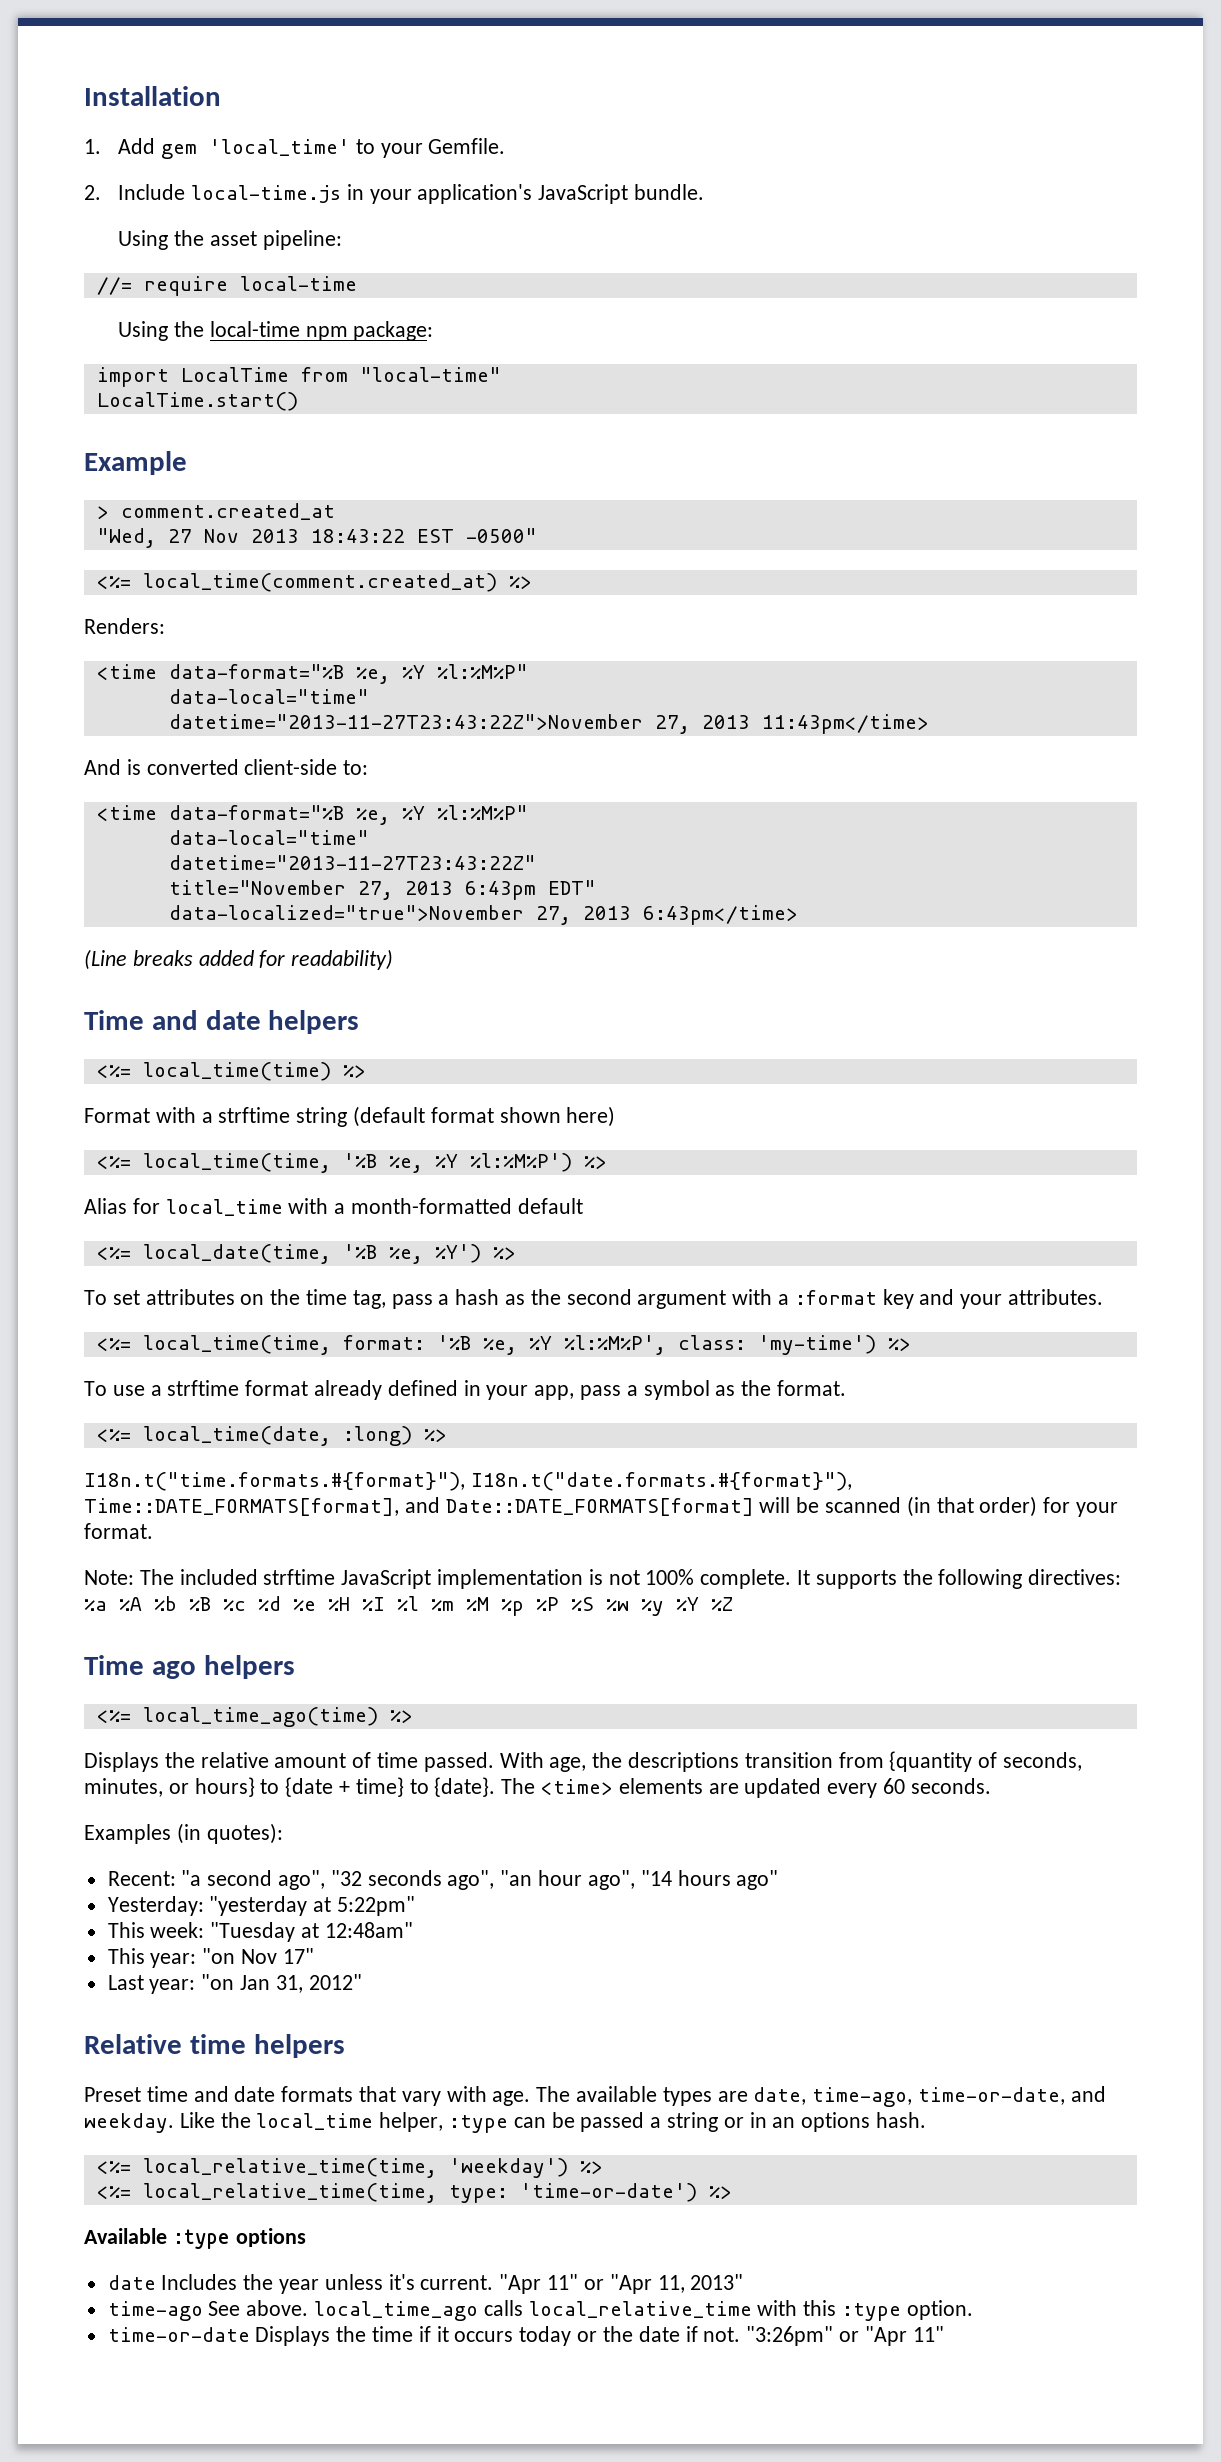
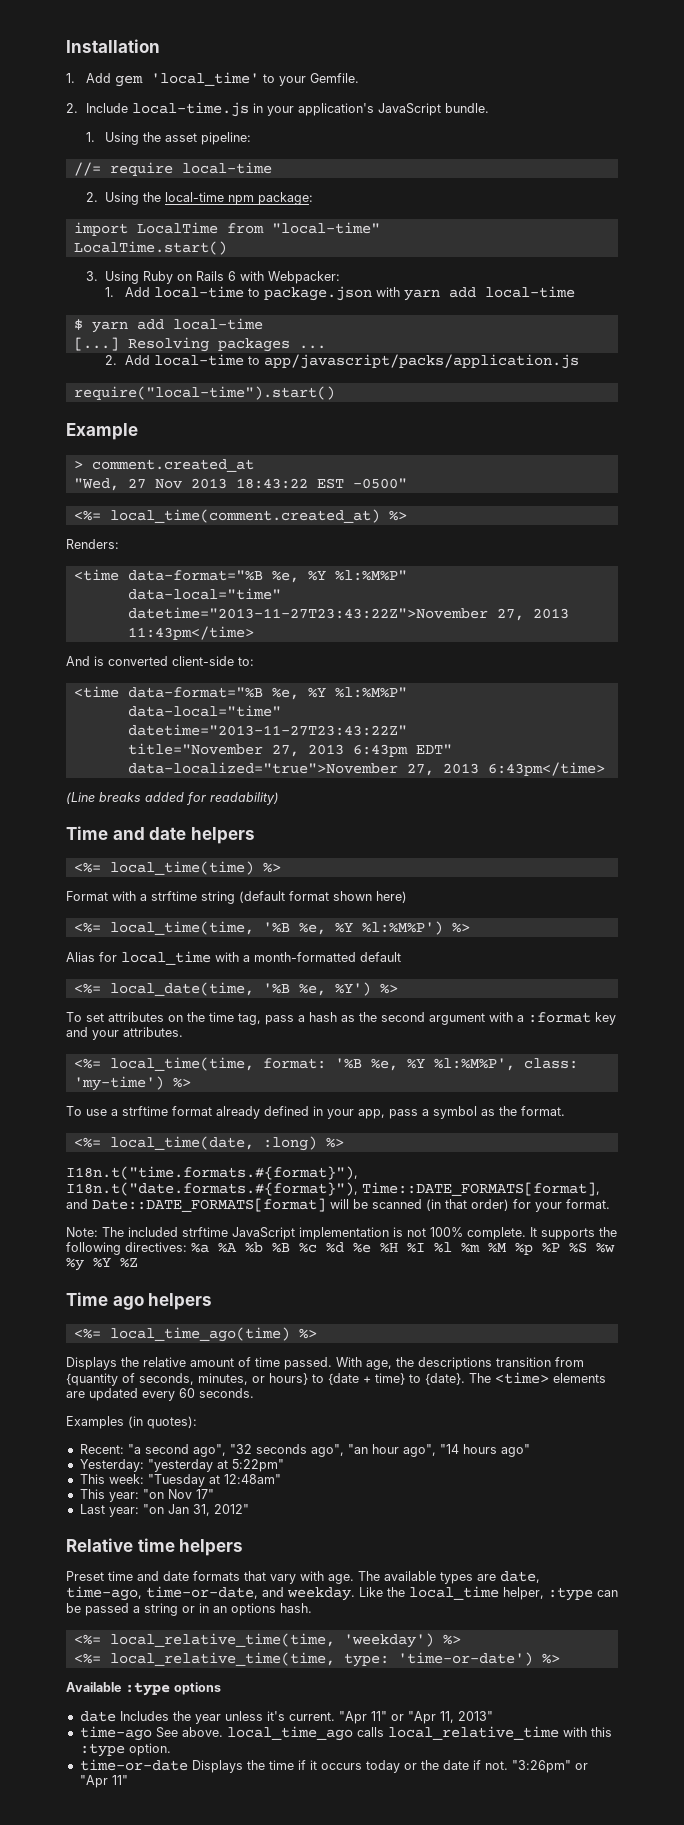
(705, 192) none -> [85,132,95,142] 1.
(357, 283) none -> [85,192,98,202] 2.
(298, 401) none -> [85,271,341,284] [105,286,575,301] [73,318,263,333] [73,337,326,352] [105,354,579,369] [73,386,335,400] // 3. Using Ruby on Rails 6 with Webpacker: // 1. Add local-time to package.json with yarn add local-time // $ yarn add local-time // [...] Resolving packages ... // 2. Add local-time to app/javascript/packs/application.js // require("local-time").start()

